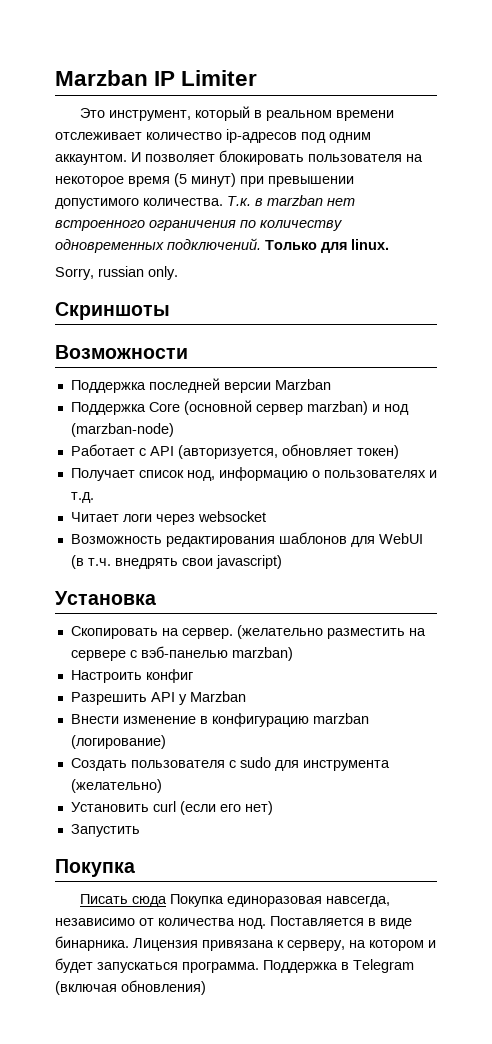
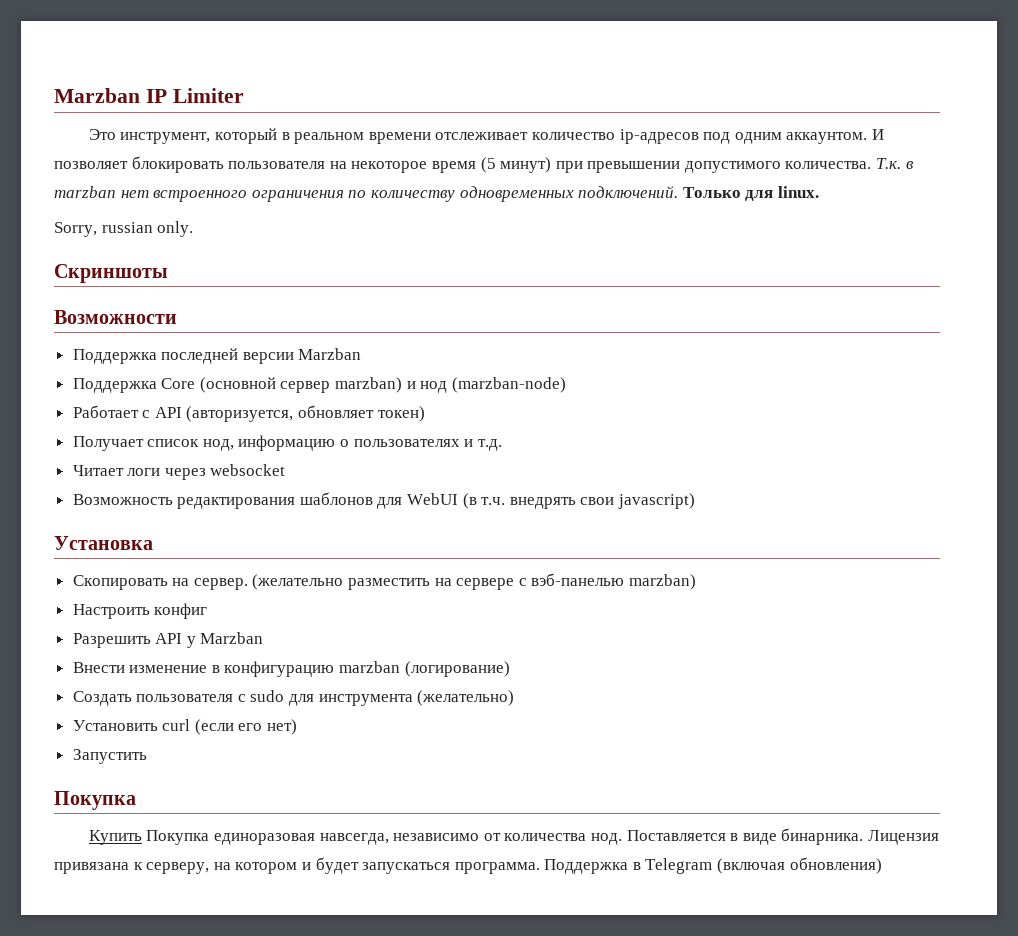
[79,894,167,907] Писать сюда -> [88,830,142,845] Купить

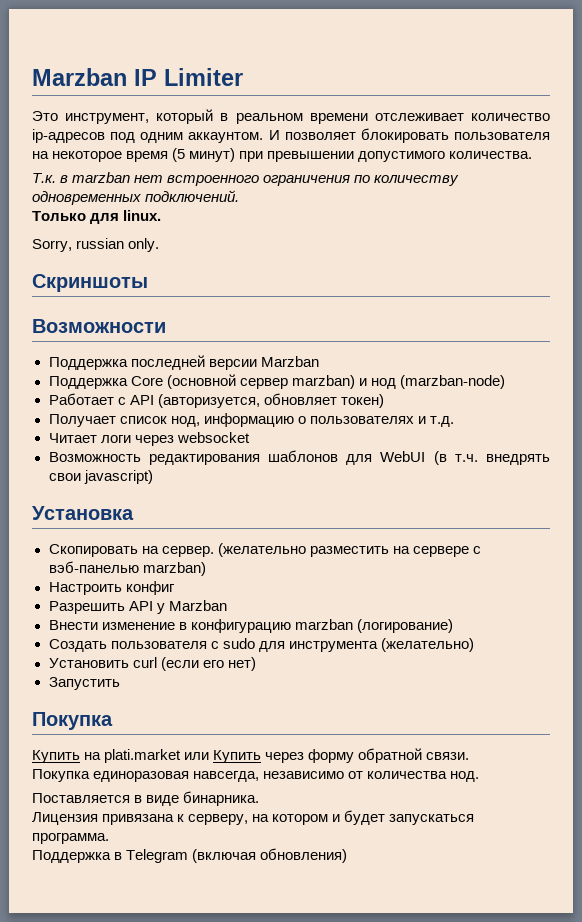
(872, 165) none -> (533, 155) //
(679, 192) none -> (240, 196) //
(142, 837) none -> [84,748,470,763] на plati.market или Купить через форму обратной связи. //
(622, 839) none -> (480, 776) //
(864, 836) none -> (260, 798) //
(540, 868) none -> (109, 838) //

